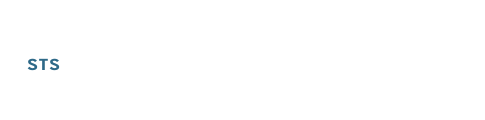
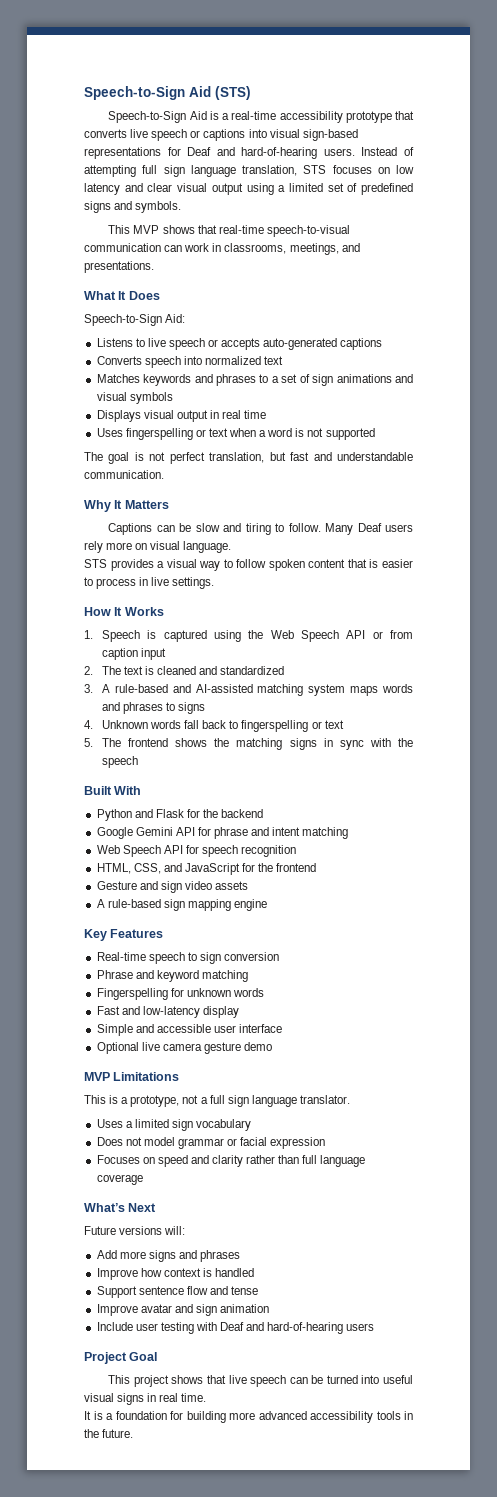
[27,58,60,71] STS -> [84,86,251,100] [108,111,414,123] [84,129,358,141] [84,147,414,159] [84,165,414,177] [84,183,413,195] [84,201,182,213] [108,225,350,237] [84,243,360,255] [84,261,154,273] [84,291,160,300] [84,314,186,326] [96,338,383,350] [96,356,284,368] [96,374,414,386] [96,392,173,404] [96,410,267,422] [96,428,375,440] [84,452,414,464] [84,470,164,479] [84,500,169,512] [108,523,413,535] [84,541,232,553] [84,559,413,571] [84,577,215,589] [84,607,164,616] [84,630,414,642] [101,648,167,660] [84,666,285,675] [84,684,413,696] [101,702,206,714] [84,720,344,732] [84,738,414,750] [101,756,138,768] [84,786,142,795] [96,809,264,821] [96,827,349,839] [96,845,297,857] [96,863,317,875] [96,881,249,893] [96,899,268,911] [84,929,164,941] [96,952,280,964] [96,970,248,982] [96,988,264,1000] [96,1006,239,1018] [96,1024,283,1036] [96,1042,273,1054] [84,1072,180,1081] [84,1095,350,1107] [96,1119,252,1131] [96,1137,326,1149] [96,1155,366,1167] [96,1174,143,1185] [84,1203,157,1212] [84,1226,186,1235] [96,1250,241,1262] [96,1268,255,1280] [96,1286,259,1298] [96,1304,270,1316] [96,1322,375,1334] [84,1352,158,1364] [108,1375,413,1387] [84,1393,207,1405] [84,1411,413,1423] [84,1429,134,1438] Speech-to-Sign Aid (STS) // Speech-to-Sign Aid is a real-time accessibility prototype that converts live speech or captions into visual sign-based representations for Deaf and hard-of-hearing users. Instead of attempting full sign language translation, STS focuses on low latency and clear visual output using a limited set of predefined signs and symbols. // This MVP shows that real-time speech-to-visual communication can work in classrooms, meetings, and presentations. // What It Does // Speech-to-Sign Aid: // Listens to live speech or accepts auto-generated captions // Converts speech into normalized text // Matches keywords and phrases to a set of sign animations and visual symbols // Displays visual output in real time // Uses fingerspelling or text when a word is not supported // The goal is not perfect translation, but fast and understandable communication. // Why It Matters // Captions can be slow and tiring to follow. Many Deaf users rely more on visual language. // STS provides a visual way to follow spoken content that is easier to process in live settings. // How It Works // 1. Speech is captured using the Web Speech API or from caption input // 2. The text is cleaned and standardized // 3. A rule-based and AI-assisted matching system maps words and phrases to signs // 4. Unknown words fall back to fingerspelling or text // 5. The frontend shows the matching signs in sync with the speech // Built With // Python and Flask for the backend // Google Gemini API for phrase and intent matching // Web Speech API for speech recognition // HTML, CSS, and JavaScript for the frontend // Gesture and sign video assets // A rule-based sign mapping engine // Key Features // Real-time speech to sign conversion // Phrase and keyword matching // Fingerspelling for unknown words // Fast and low-latency display // Simple and accessible user interface // Optional live camera gesture demo // MVP Limitations // This is a prototype, not a full sign language translator. // Uses a limited sign vocabulary // Does not model grammar or facial expression // Focuses on speed and clarity rather than full language coverage // What’s Next // Future versions will: // Add more signs and phrases // Improve how context is handled // Support sentence flow and tense // Improve avatar and sign animation // Include user testing with Deaf and hard-of-hearing users // Project Goal // This project shows that live speech can be turned into useful visual signs in real time. // It is a foundation for building more advanced accessibility tools in the future.

